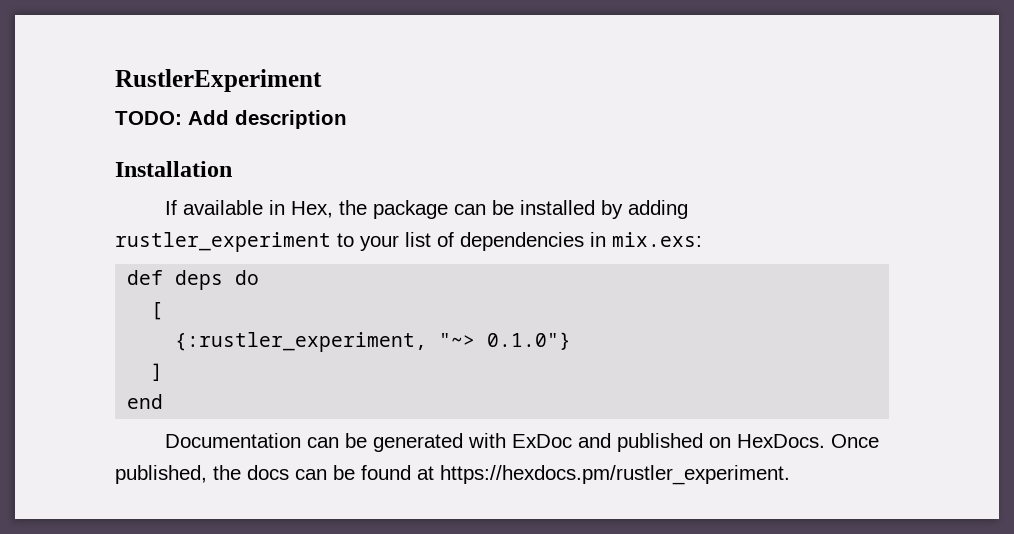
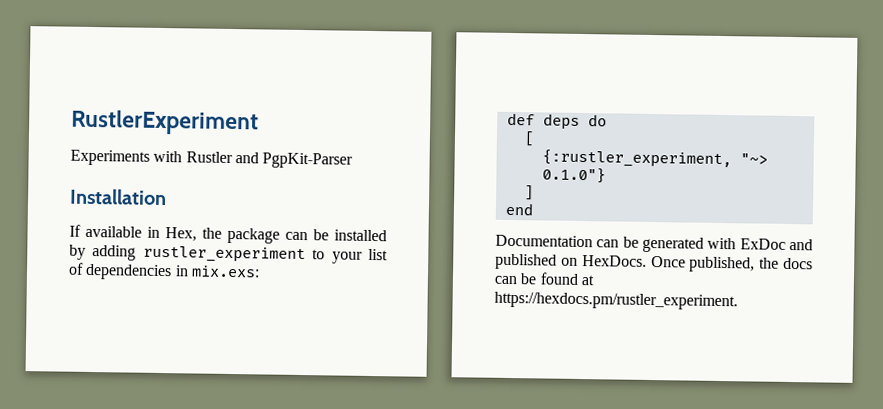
[115,110,347,129] TODO: Add description -> [70,149,354,169] Experiments with Rustler and PgpKit-Parser

